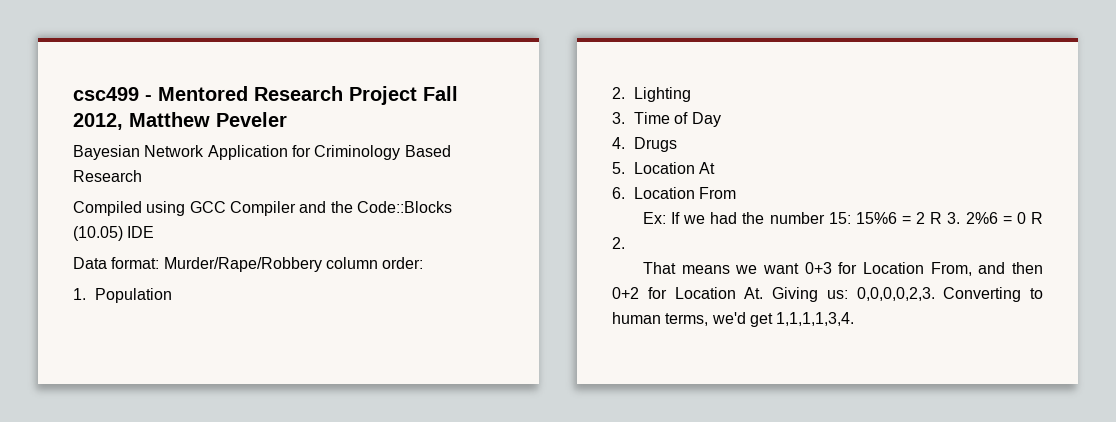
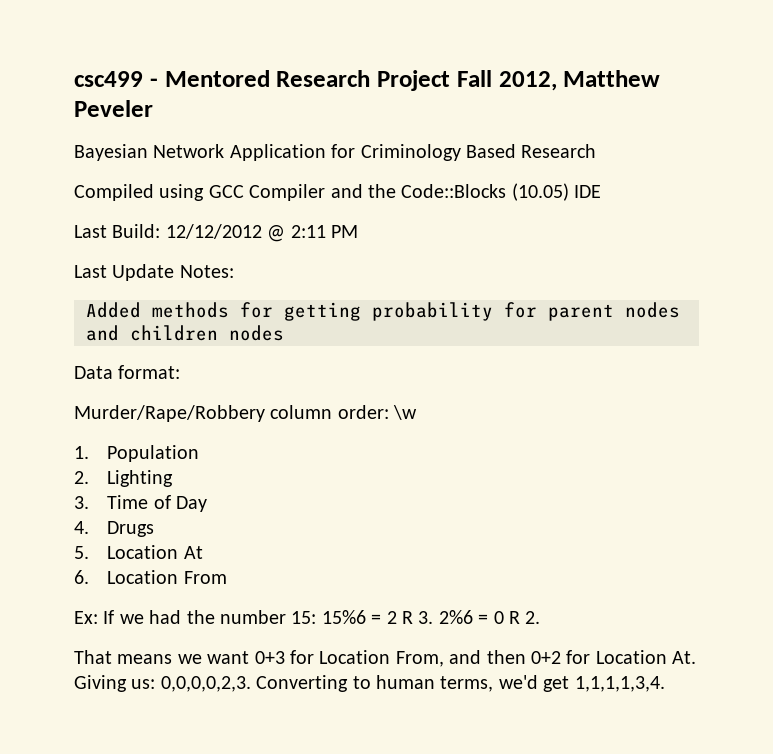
(155, 232) none -> [74,224,358,242] [74,264,234,281] [86,302,680,321] [86,325,284,341] // Last Build: 12/12/2012 @ 2:11 PM // Last Update Notes: // Added methods for getting probability for parent nodes and children nodes
(160, 263) none -> (181, 372) //
(424, 263) none -> [393,405,418,420] \w

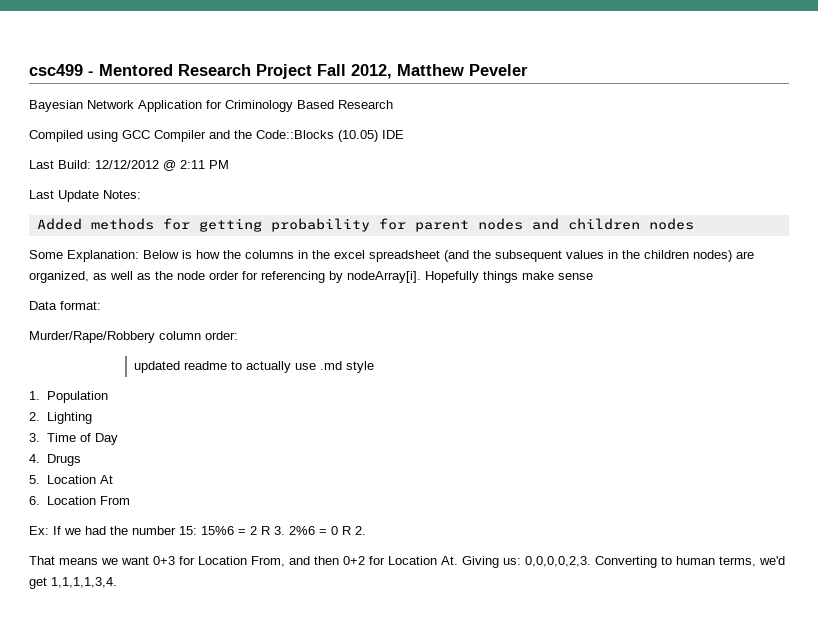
(284, 333) none -> [29,250,754,262] [29,271,593,283] // Some Explanation: Below is how the columns in the excel spreadsheet (and the subsequent values in the children nodes) are organized, as well as the node order for referencing by nodeArray[i]. Hopefully things make sense
[393,405,418,420] \w -> [133,361,374,373] // updated readme to actually use .md style

